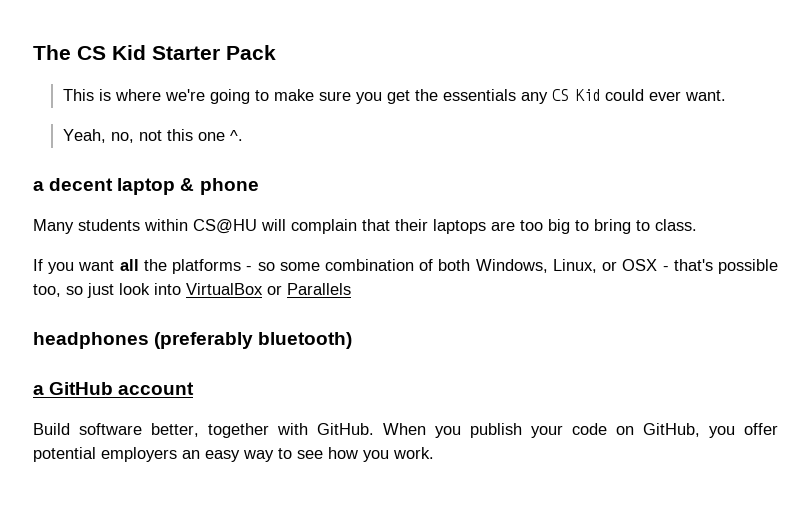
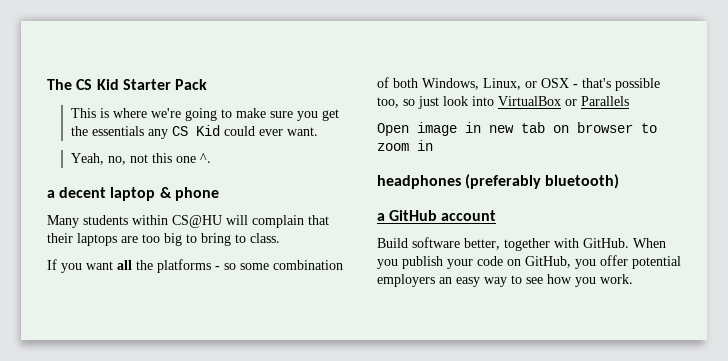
(351, 289) none -> [377,122,657,136] [377,140,433,151] // Open image in new tab on browser to zoom in

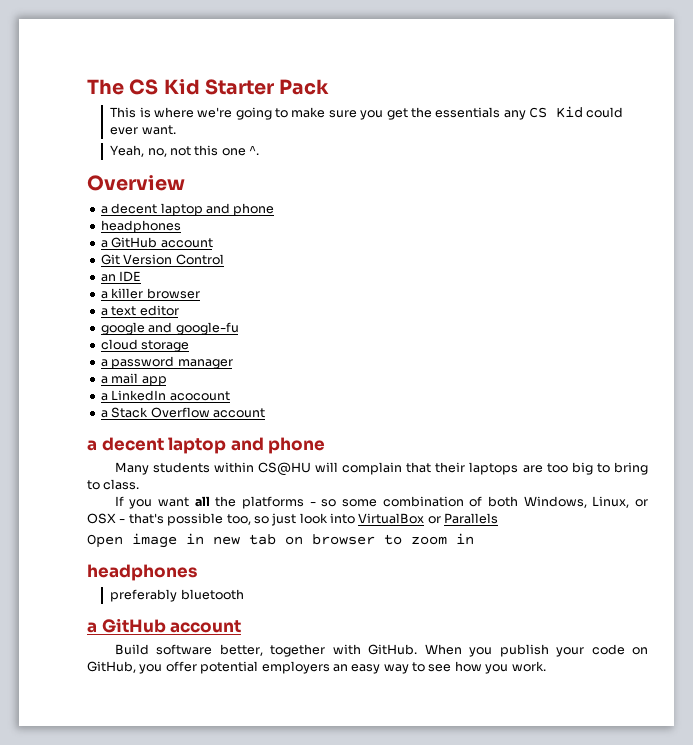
[47,187,172,201] // a decent laptop & -> [87,175,185,191] [100,203,275,216] [100,220,181,233] [100,237,213,248] [100,254,224,265] [100,271,142,282] [100,288,200,299] [100,305,179,316] [100,322,239,335] [100,339,190,352] [100,356,233,369] [100,373,167,386] [100,390,230,401] [100,407,265,418] [87,437,264,454] // Overview // a decent laptop and phone // headphones // a GitHub account // Git Version Control // an IDE // a killer browser // a text editor // google and google-fu // cloud storage // a password manager // a mail app // a LinkedIn acocount // a Stack Overflow account // a decent laptop and
[465,174,620,189] (preferably bluetooth) -> [110,589,244,602] // preferably bluetooth

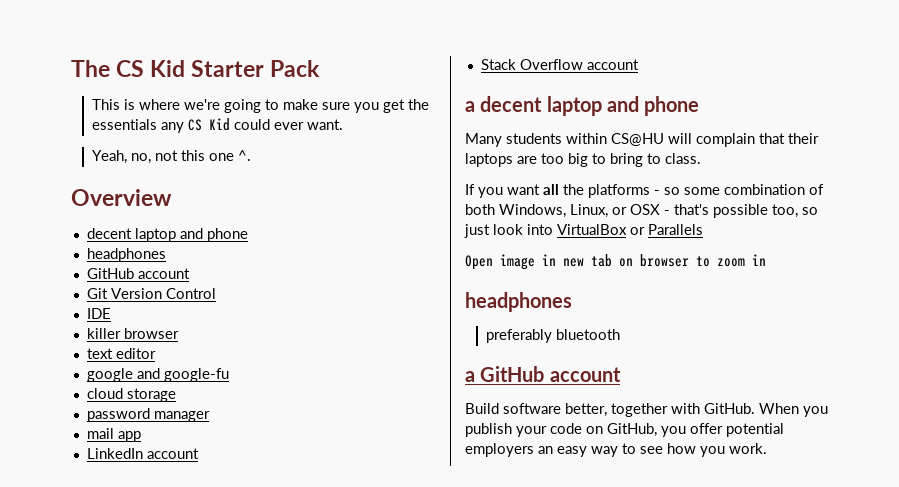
[100,206,108,214] a -> (172, 197) none
[100,240,108,248] a -> (166, 255) none
[100,274,116,282] an -> (216, 293) none
[100,291,108,299] a -> (111, 313) none
[100,308,108,316] a -> (179, 333) none
[100,359,108,367] a -> (176, 395) none
[100,376,108,384] a -> (210, 416) none
[100,390,230,401] [100,410,108,418] a LinkedIn acocount // a -> [86,448,199,459] LinkedIn account //

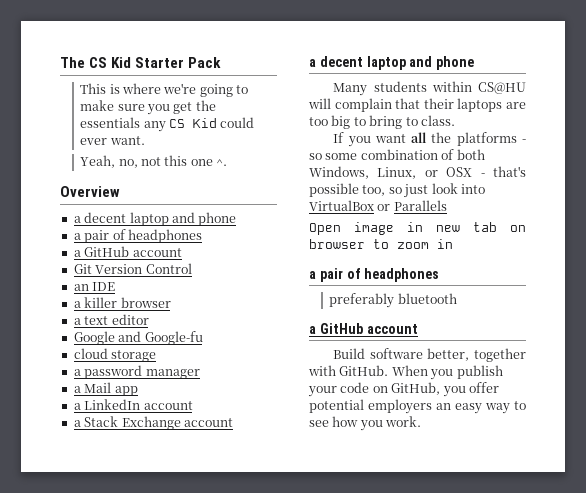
[86,228,248,242] [86,248,166,262] decent laptop and phone // headphones // -> [73,212,237,226] [73,229,202,243] [73,250,81,257] a decent laptop and phone // a pair of headphones // a
(216, 293) none -> [73,284,89,291] an
(111, 313) none -> [73,301,81,308] a
(179, 333) none -> [73,318,81,325] a
[86,368,229,382] google and google-fu -> [73,331,203,345] Google and Google-fu
(176, 395) none -> [73,369,81,376] a
[86,428,114,439] mail -> [73,382,112,393] a Mail
(141, 436) none -> [73,403,81,410] a
[480,59,583,70] Stack Overflow -> [73,416,181,430] a Stack Exchange
(766, 260) none -> [309,268,361,282] a pair of

